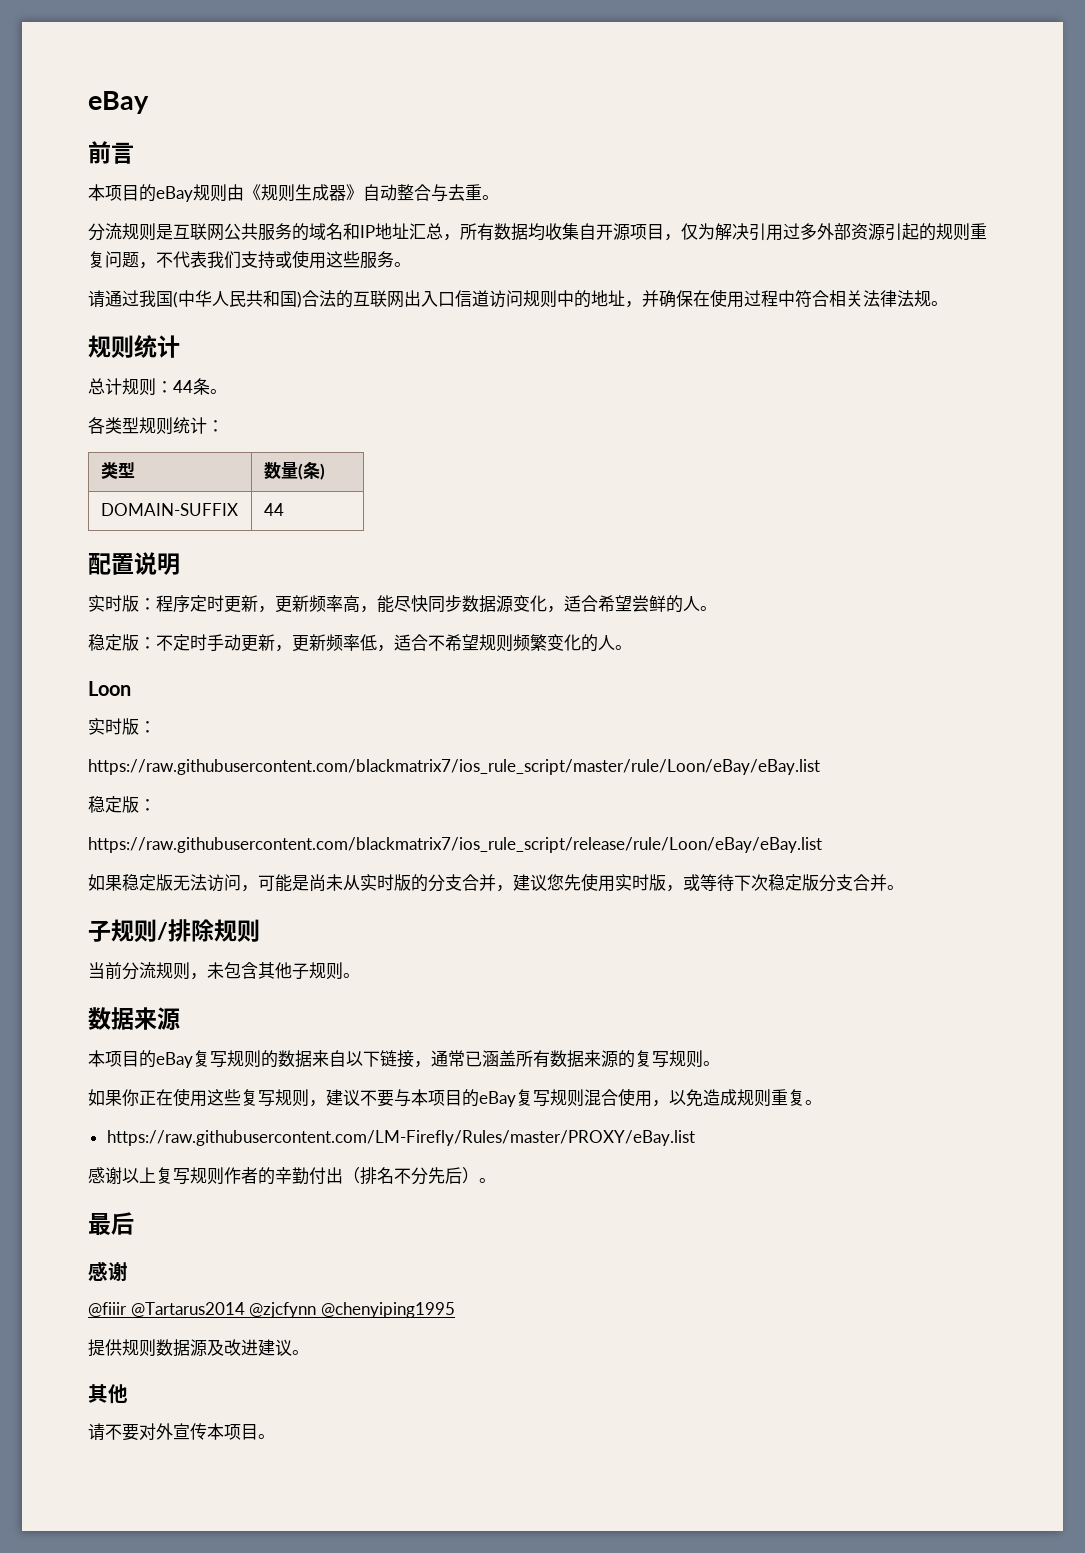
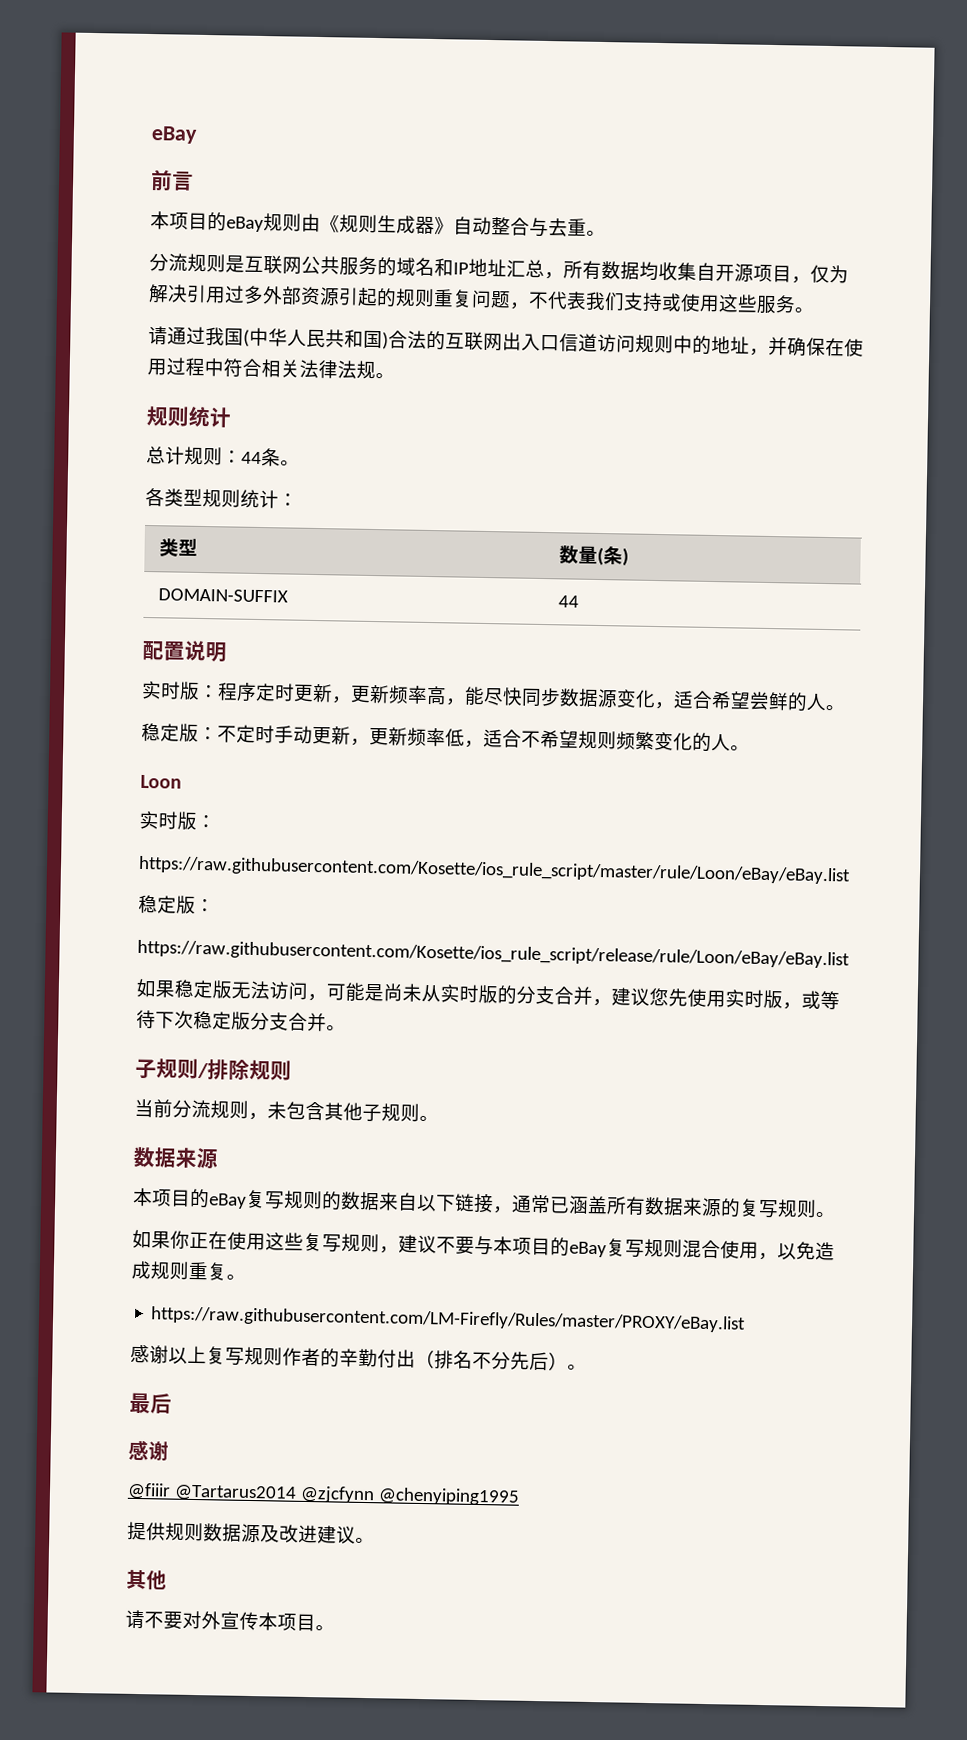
[88,759,820,775] https://raw.githubusercontent.com/blackmatrix7/ios_rule_script/master/rule/Loon/eBay/eBay.list -> [138,855,851,885] https://raw.githubusercontent.com/Kosette/ios_rule_script/master/rule/Loon/eBay/eBay.list
[88,837,822,853] https://raw.githubusercontent.com/blackmatrix7/ios_rule_script/release/rule/Loon/eBay/eBay.list -> [137,939,850,969] https://raw.githubusercontent.com/Kosette/ios_rule_script/release/rule/Loon/eBay/eBay.list

